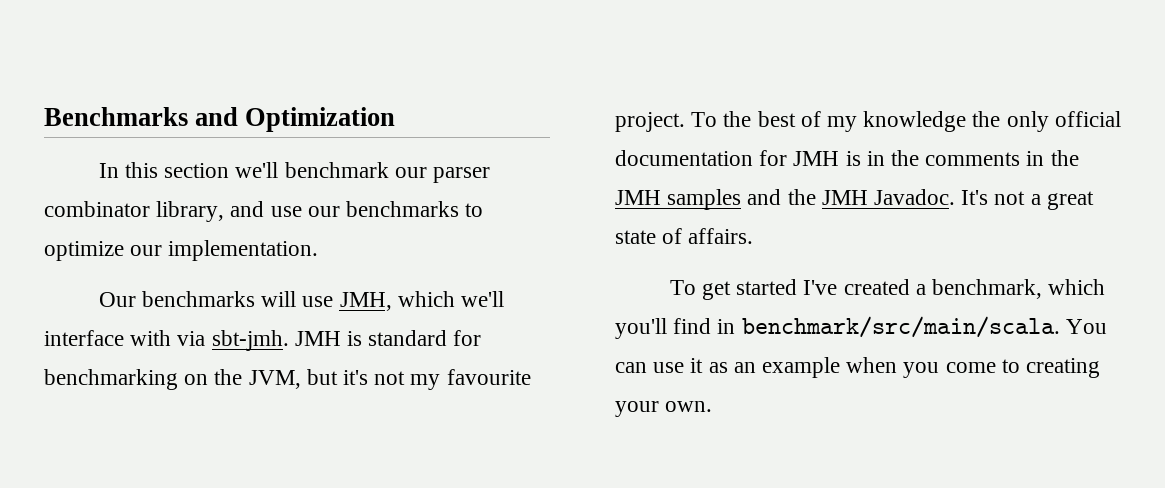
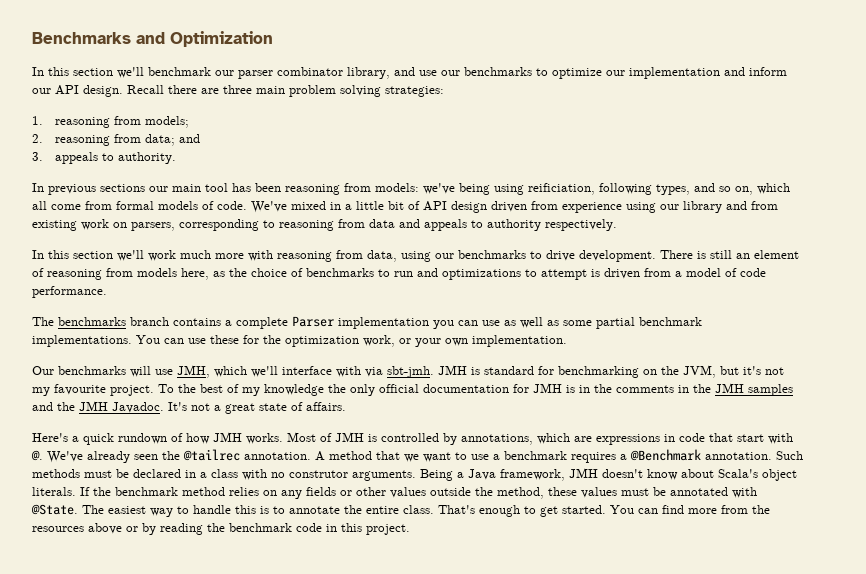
(163, 250) none -> [629,67,787,79] [32,85,444,97] [32,116,189,128] [32,134,200,146] [32,152,176,164] [32,183,790,195] [32,201,778,213] [32,219,617,231] [32,250,799,262] [32,268,766,280] [32,286,107,298] [32,316,702,329] [32,335,468,347] implementation and inform our API design. Recall there are three main problem solving strategies: // 1. reasoning from models; // 2. reasoning from data; and // 3. appeals to authority. // In previous sections our main tool has been reasoning from models: we've being using reificiation, following types, and so on, which all come from formal models of code. We've mixed in a little bit of API design driven from experience using our library and from existing work on parsers, corresponding to reasoning from data and appeals to authority respectively. // In this section we'll work much more with reasoning from data, using our benchmarks to drive development. There is still an element of reasoning from models here, as the choice of benchmarks to run and optimizations to attempt is driven from a model of code performance. // The benchmarks branch contains a complete Parser implementation you can use as well as some partial benchmark implementations. You can use these for the optimization work, or your own
[669,279,1106,300] [615,316,1107,339] [615,357,1101,378] [615,401,713,417] To get started I've created a benchmark, which you'll find in benchmark/src/main/scala. You can use it as an example when you come to creating your own. -> [32,432,793,445] [31,449,803,463] [32,468,797,481] [32,487,757,499] [31,504,770,517] [32,523,410,535] Here's a quick rundown of how JMH works. Most of JMH is controlled by annotations, which are expressions in code that start with @. We've already seen the @tailrec annotation. A method that we want to use a benchmark requires a @Benchmark annotation. Such methods must be declared in a class with no construtor arguments. Being a Java framework, JMH doesn't know about Scala's object literals. If the benchmark method relies on any fields or other values outside the method, these values must be annotated with @State. The easiest way to handle this is to annotate the entire class. That's enough to get started. You can find more from the resources above or by reading the benchmark code in this project.

